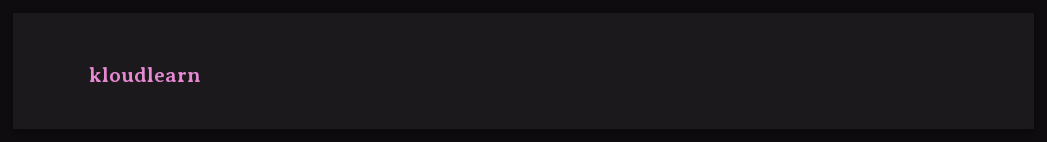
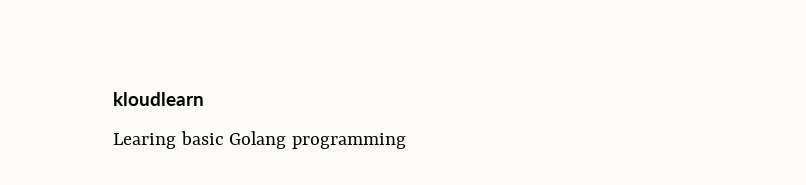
(201, 74) none -> [113,131,407,149] // Learing basic Golang programming

